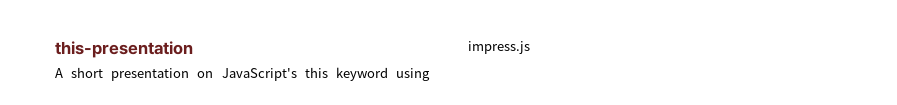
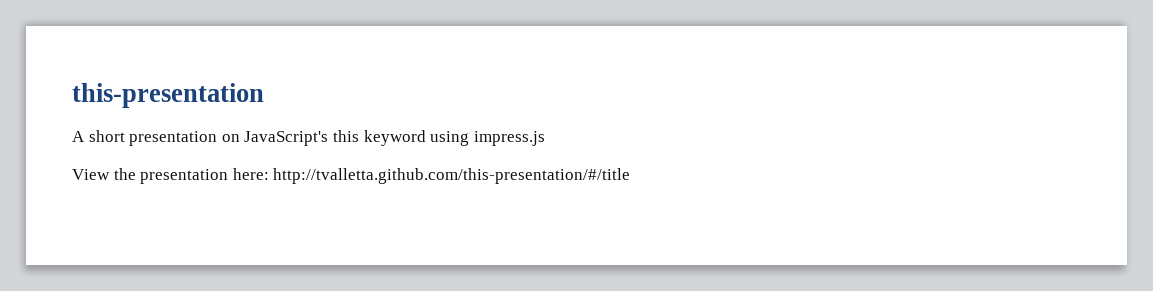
(530, 47) none -> [72,168,631,184] // View the presentation here: http://tvalletta.github.com/this-presentation/#/title

